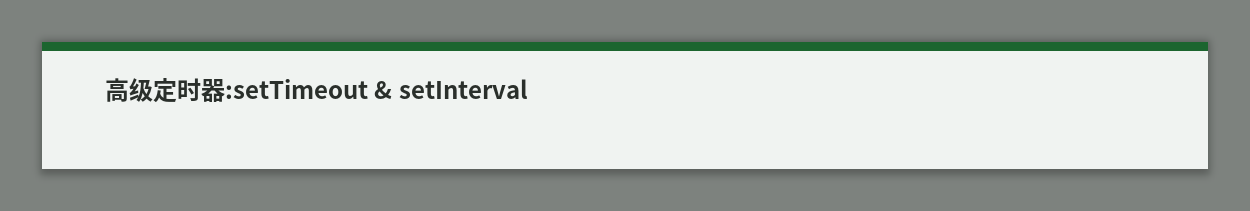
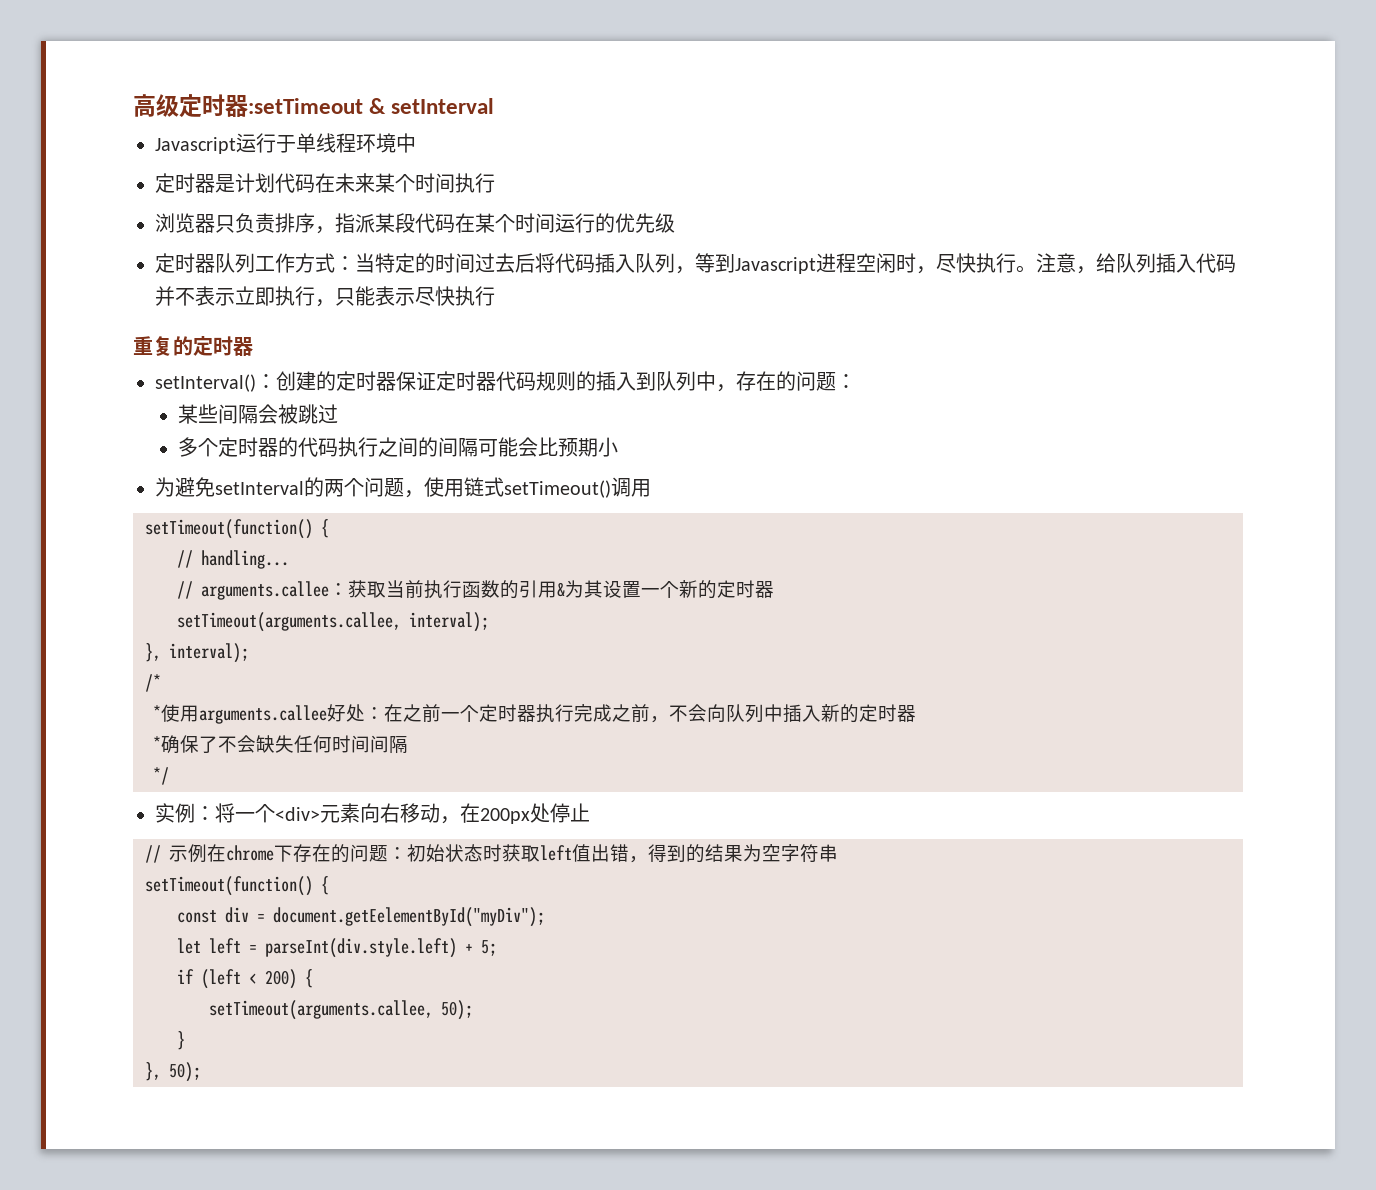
(528, 89) none -> [155,133,416,154] [155,173,495,193] [155,213,675,234] [155,253,1236,274] [155,286,495,307] [133,336,253,356] [155,371,856,392] [178,404,339,424] [178,437,619,457] [155,477,651,498] [145,519,329,539] [177,550,289,569] [177,580,774,600] [177,612,489,632] [145,643,249,663] [145,674,161,692] [153,704,916,724] [153,735,408,754] [153,767,169,785] [155,803,590,824] [145,844,838,863] [145,876,329,896] [177,907,545,927] [177,938,497,958] [177,969,313,989] [209,1000,473,1020] [177,1031,185,1050] [145,1062,201,1082] // Javascript运行于单线程环境中 // 定时器是计划代码在未来某个时间执行 // 浏览器只负责排序，指派某段代码在某个时间运行的优先级 // 定时器队列工作方式：当特定的时间过去后将代码插入队列，等到Javascript进程空闲时，尽快执行。注意，给队列插入代码并不表示立即执行，只能表示尽快执行 // 重复的定时器 // setInterval()：创建的定时器保证定时器代码规则的插入到队列中，存在的问题： // 某些间隔会被跳过 // 多个定时器的代码执行之间的间隔可能会比预期小 // 为避免setInterval的两个问题，使用链式setTimeout()调用 // setTimeout(function() { // // handling... // // arguments.callee：获取当前执行函数的引用&为其设置一个新的定时器 // setTimeout(arguments.callee, interval); // }, interval); // /* // *使用arguments.callee好处：在之前一个定时器执行完成之前，不会向队列中插入新的定时器 // *确保了不会缺失任何时间间隔 // */ // 实例：将一个<div>元素向右移动，在200px处停止 // // 示例在chrome下存在的问题：初始状态时获取left值出错，得到的结果为空字符串 // setTimeout(function() { // const div = document.getEelementById("myDiv"); // let left = parseInt(div.style.left) + 5; // if (left < 200) { // setTimeout(arguments.callee, 50); // } // }, 50);

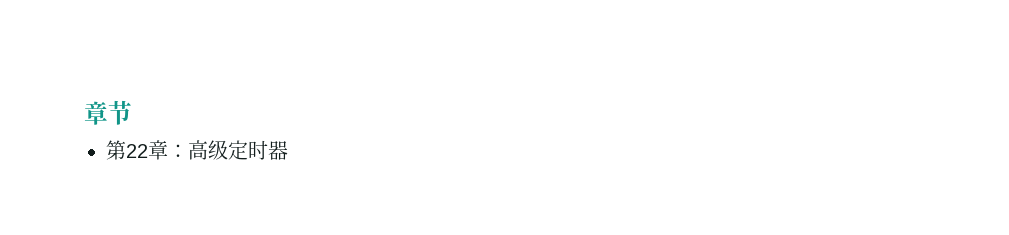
[133,94,495,118] [155,133,416,154] [155,173,495,193] [155,213,675,234] [155,253,1236,274] [155,286,495,307] [133,336,253,356] [155,371,856,392] [178,404,339,424] [178,437,619,457] [155,477,651,498] [145,519,329,539] [177,550,289,569] [177,580,774,600] [177,612,489,632] [145,643,249,663] [145,674,161,692] [153,704,916,724] [153,735,408,754] [153,767,169,785] [155,803,590,824] [145,844,838,863] [145,876,329,896] [177,907,545,927] [177,938,497,958] [177,969,313,989] [209,1000,473,1020] [177,1031,185,1050] [145,1062,201,1082] 高级定时器:setTimeout & setInterval // Javascript运行于单线程环境中 // 定时器是计划代码在未来某个时间执行 // 浏览器只负责排序，指派某段代码在某个时间运行的优先级 // 定时器队列工作方式：当特定的时间过去后将代码插入队列，等到Javascript进程空闲时，尽快执行。注意，给队列插入代码并不表示立即执行，只能表示尽快执行 // 重复的定时器 // setInterval()：创建的定时器保证定时器代码规则的插入到队列中，存在的问题： // 某些间隔会被跳过 // 多个定时器的代码执行之间的间隔可能会比预期小 // 为避免setInterval的两个问题，使用链式setTimeout()调用 // setTimeout(function() { // // handling... // // arguments.callee：获取当前执行函数的引用&为其设置一个新的定时器 // setTimeout(arguments.callee, interval); // }, interval); // /* // *使用arguments.callee好处：在之前一个定时器执行完成之前，不会向队列中插入新的定时器 // *确保了不会缺失任何时间间隔 // */ // 实例：将一个<div>元素向右移动，在200px处停止 // // 示例在chrome下存在的问题：初始状态时获取left值出错，得到的结果为空字符串 // setTimeout(function() { // const div = document.getEelementById("myDiv"); // let left = parseInt(div.style.left) + 5; // if (left < 200) { // setTimeout(arguments.callee, 50); // } // }, 50); -> [84,100,132,125] [106,140,288,160] 章节 // 第22章：高级定时器

